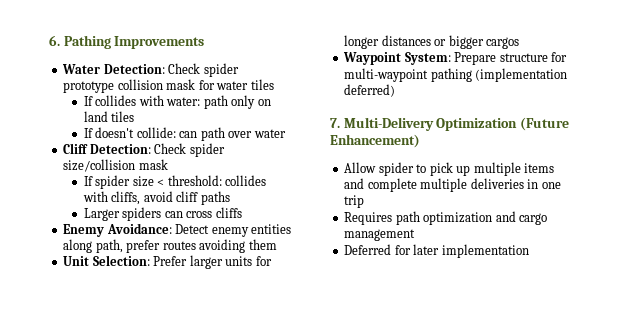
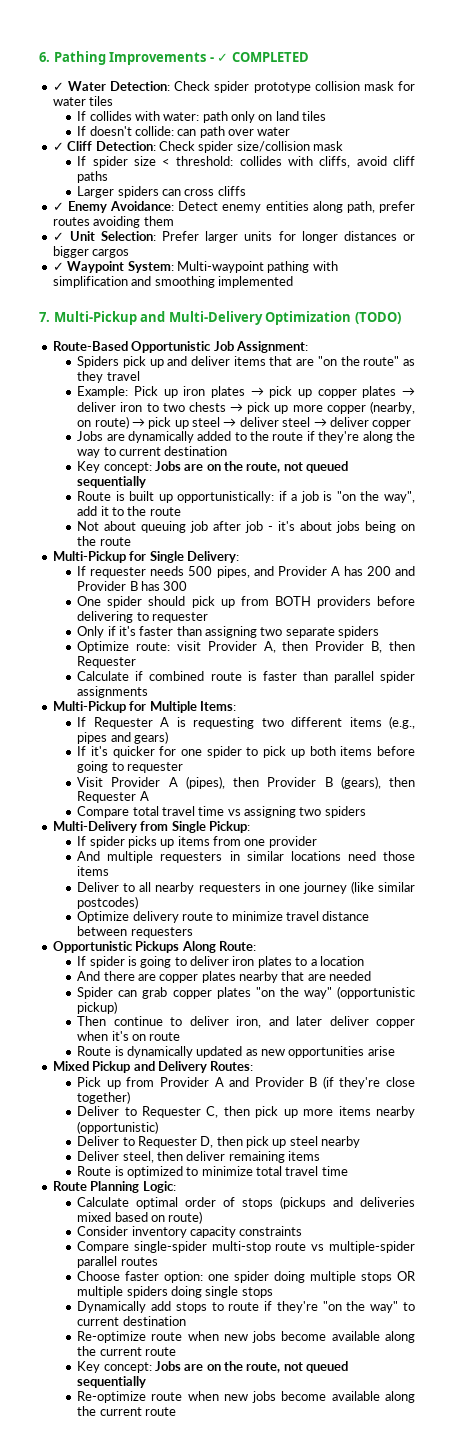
(205, 42) // -> [209,52,309,62] [52,82,64,91] - ✓ COMPLETED // ✓
(286, 133) none -> [52,142,64,151] ✓
(242, 212) none -> [52,202,64,211] ✓
(277, 244) none -> [52,232,64,241] ✓
(520, 43) none -> [52,262,64,271] ✓
[454,52,568,65] [344,68,568,82] [344,84,396,97] [330,117,569,131] [330,134,420,148] [344,162,555,176] [344,178,561,192] [344,195,365,208] [344,211,548,225] [344,229,416,241] [344,244,529,258] Prepare structure for multi-waypoint pathing (implementation deferred) // 7. Multi-Delivery Optimization (Future Enhancement) // Allow spider to pick up multiple items and complete multiple deliveries in one trip // Requires path optimization and cargo management // Deferred for later implementation -> [176,261,338,273] [52,276,293,288] [39,311,401,325] [52,341,308,353] [77,356,415,368] [77,371,140,383] [77,386,415,398] [77,401,415,414] [77,416,412,429] [77,431,415,443] [77,446,228,458] [77,461,349,473] [77,476,147,488] [77,491,415,503] [77,506,181,516] [77,521,416,533] [77,536,131,546] [52,551,239,563] [77,566,416,578] [77,581,188,591] [77,596,415,608] [77,611,208,623] [77,626,380,638] [77,641,415,653] [77,656,137,668] [77,671,415,683] [77,686,149,698] [52,701,236,713] [77,716,415,729] [77,731,168,744] [77,746,415,758] [77,761,183,773] [77,776,415,789] [77,791,149,803] [77,806,366,818] [52,821,250,833] [77,836,317,848] [77,851,415,863] [77,866,110,876] [77,881,415,894] [77,896,139,909] [77,911,370,923] [77,926,193,938] [52,941,256,953] [77,956,364,968] [77,971,372,983] [77,986,415,999] [77,1001,118,1014] [77,1016,415,1028] [77,1031,181,1041] [77,1046,395,1058] [52,1061,254,1073] [77,1076,416,1089] [77,1091,131,1104] [77,1106,416,1118] [77,1121,159,1134] [77,1136,361,1148] [77,1151,321,1163] [77,1166,348,1178] [52,1181,176,1193] [77,1196,416,1209] [77,1211,203,1224] [77,1226,303,1238] [77,1241,416,1253] [77,1256,158,1268] [77,1271,416,1283] [77,1286,273,1298] [77,1301,416,1313] [77,1316,186,1326] [77,1331,415,1343] [77,1346,176,1356] [77,1361,349,1373] [77,1376,147,1388] [77,1391,415,1403] [77,1406,176,1416] Multi-waypoint pathing with simplification and smoothing implemented // 7. Multi-Pickup and Multi-Delivery Optimization (TODO) // Route-Based Opportunistic Job Assignment: // Spiders pick up and deliver items that are "on the route" as they travel // Example: Pick up iron plates → pick up copper plates → deliver iron to two chests → pick up more copper (nearby, on route) → pick up steel → deliver steel → deliver copper // Jobs are dynamically added to the route if they're along the way to current destination // Key concept: Jobs are on the route, not queued sequentially // Route is built up opportunistically: if a job is "on the way", add it to the route // Not about queuing job after job - it's about jobs being on the route // Multi-Pickup for Single Delivery: // If requester needs 500 pipes, and Provider A has 200 and Provider B has 300 // One spider should pick up from BOTH providers before delivering to requester // Only if it's faster than assigning two separate spiders // Optimize route: visit Provider A, then Provider B, then Requester // Calculate if combined route is faster than parallel spider assignments // Multi-Pickup for Multiple Items: // If Requester A is requesting two different items (e.g., pipes and gears) // If it's quicker for one spider to pick up both items before going to requester // Visit Provider A (pipes), then Provider B (gears), then Requester A // Compare total travel time vs assigning two spiders // Multi-Delivery from Single Pickup: // If spider picks up items from one provider // And multiple requesters in similar locations need those items // Deliver to all nearby requesters in one journey (like similar postcodes) // Optimize delivery route to minimize travel distance between requesters // Opportunistic Pickups Along Route: // If spider is going to deliver iron plates to a location // And there are copper plates nearby that are needed // Spider can grab copper plates "on the way" (opportunistic pickup) // Then continue to deliver iron, and later deliver copper when it's on route // Route is dynamically updated as new opportunities arise // Mixed Pickup and Delivery Routes: // Pick up from Provider A and Provider B (if they're close together) // Deliver to Requester C, then pick up more items nearby (opportunistic) // Deliver to Requester D, then pick up steel nearby // Deliver steel, then deliver remaining items // Route is optimized to minimize total travel time // Route Planning Logic: // Calculate optimal order of stops (pickups and deliveries mixed based on route) // Consider inventory capacity constraints // Compare single-spider multi-stop route vs multiple-spider parallel routes // Choose faster option: one spider doing multiple stops OR multiple spiders doing single stops // Dynamically add stops to route if they're "on the way" to current destination // Re-optimize route when new jobs become available along the current route // Key concept: Jobs are on the route, not queued sequentially // Re-optimize route when new jobs become available along the current route

